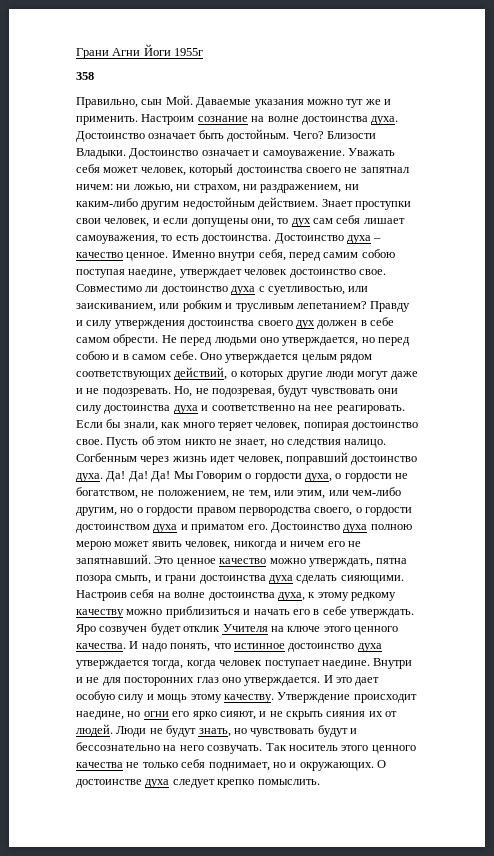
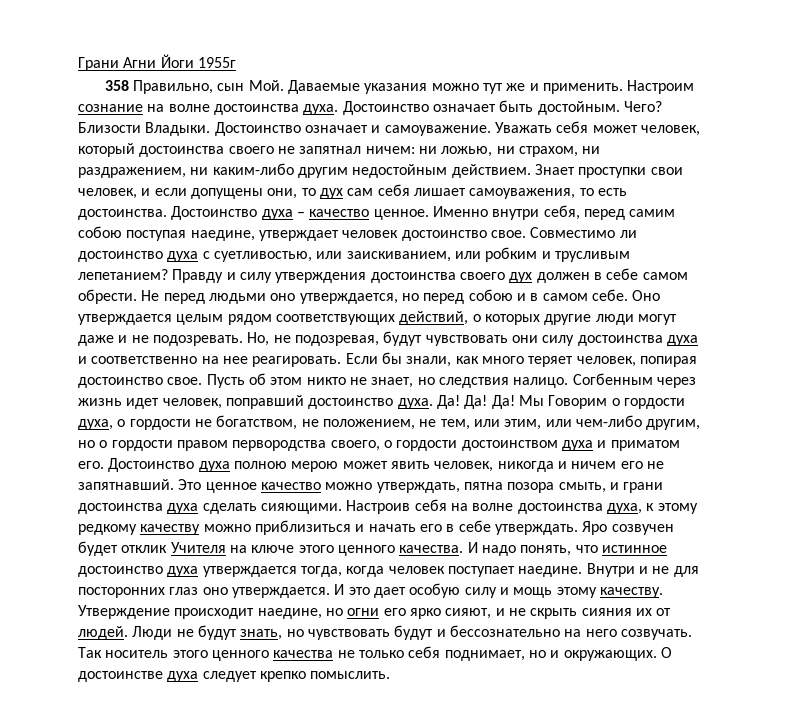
(94, 76) // -> (129, 85) none

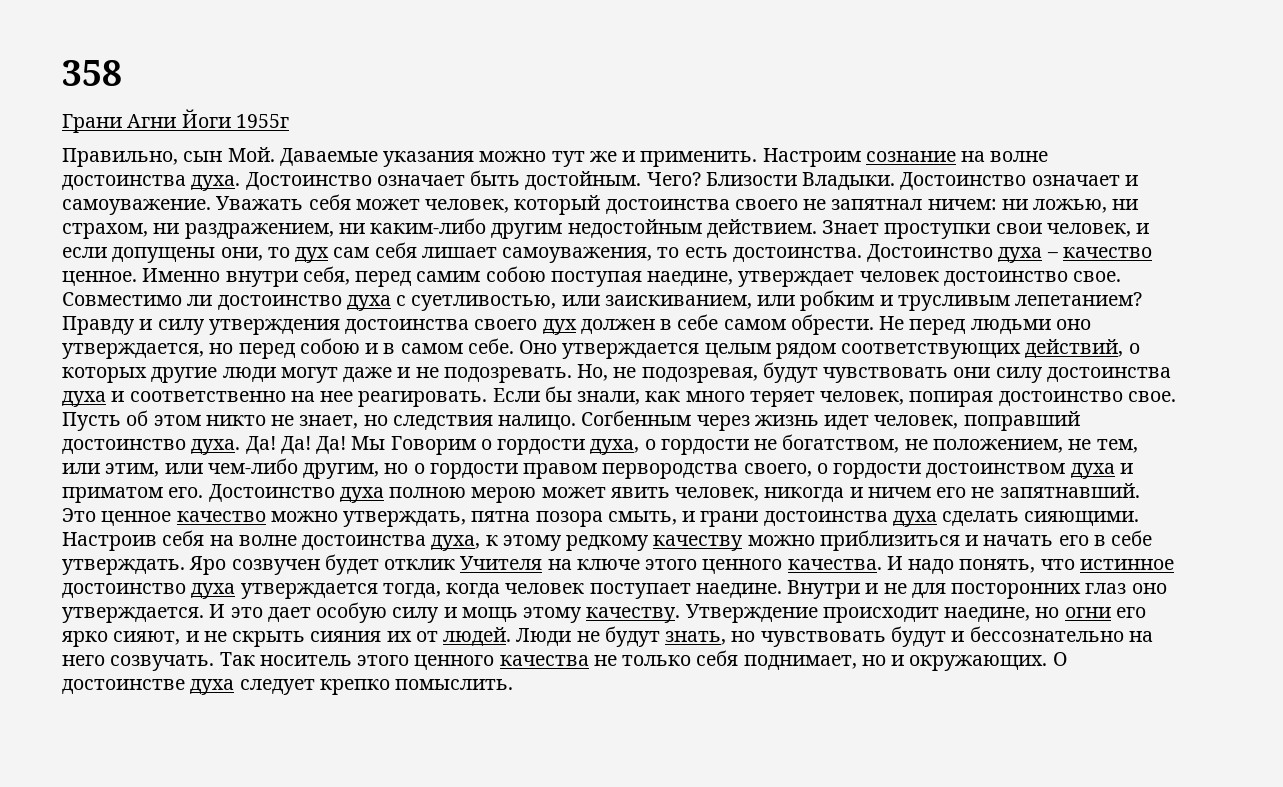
(78, 64) none -> [62,60,122,86] 358 //
[104,80,129,91] 358 -> (289, 121) none

